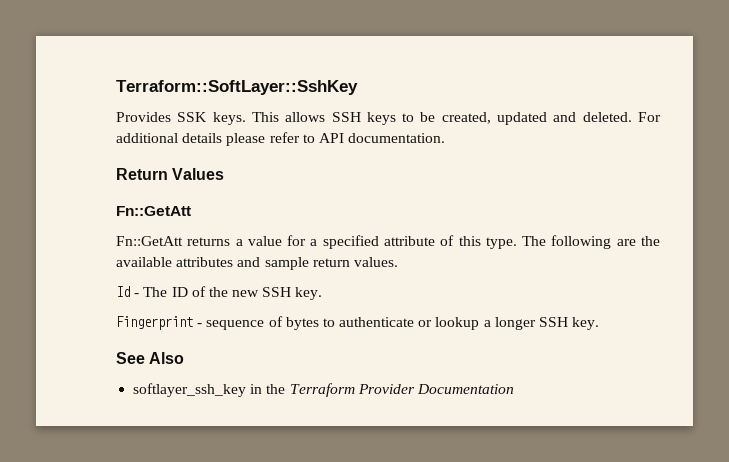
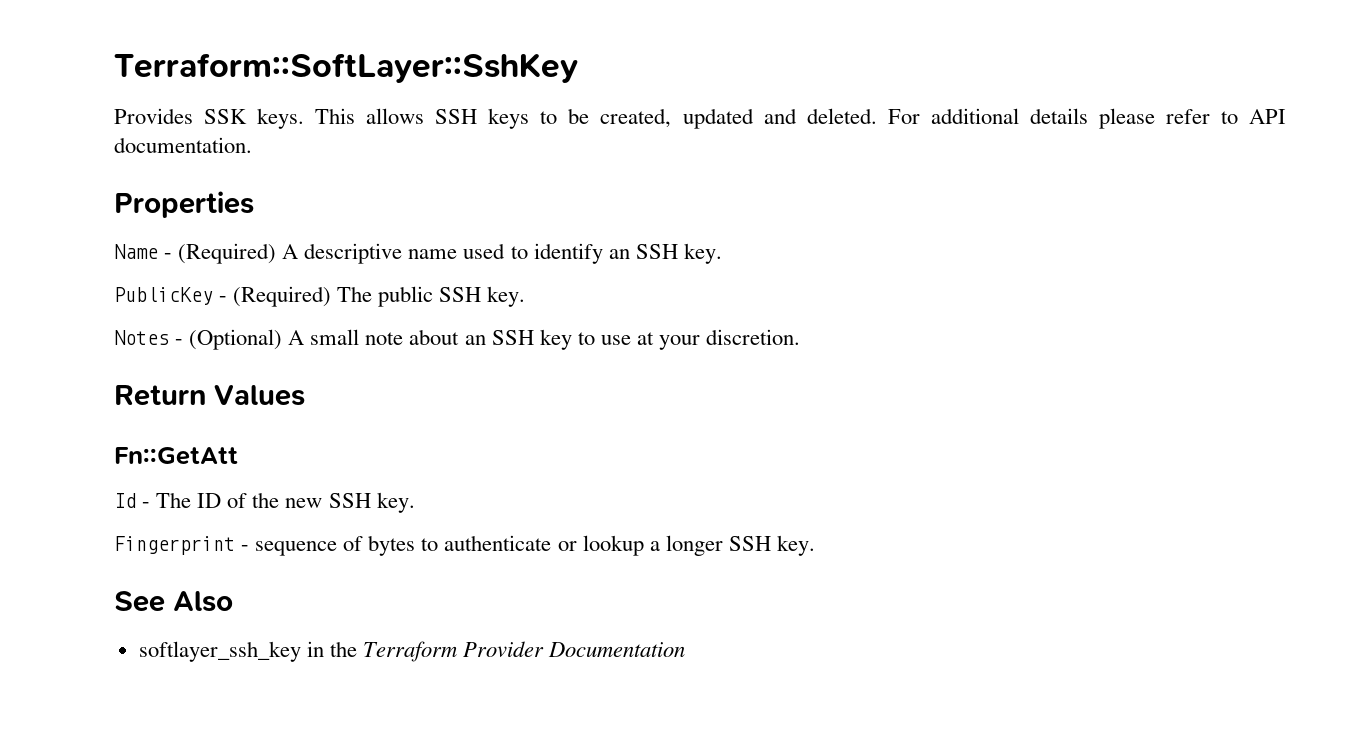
[116,168,225,180] [116,206,191,216] [116,235,660,249] [116,257,398,270] Return Values // Fn::GetAtt // Fn::GetAtt returns a value for a specified attribute of this type. The following are the available attributes and sample return values. -> [114,191,254,218] [114,243,722,264] [114,286,526,307] [114,329,801,350] [114,385,305,406] [114,447,238,465] Properties // Name - (Required) A descriptive name used to identify an SSH key. // PublicKey - (Required) The public SSH key. // Notes - (Optional) A small note about an SSH key to use at your discretion. // Return Values // Fn::GetAtt

